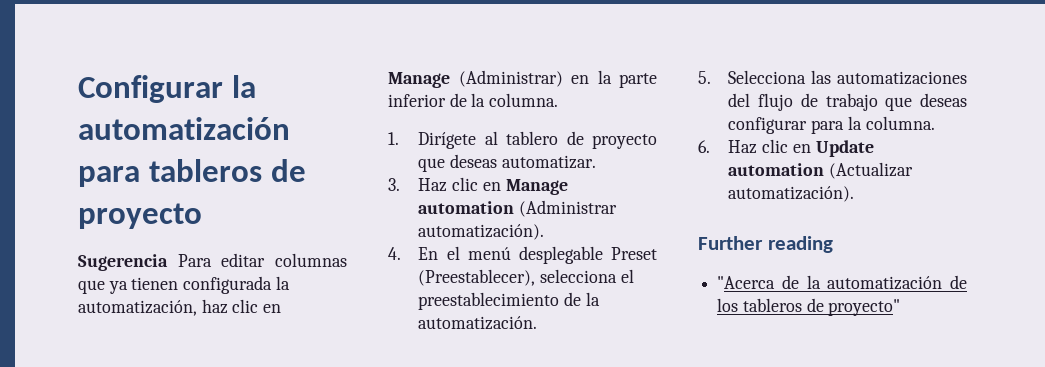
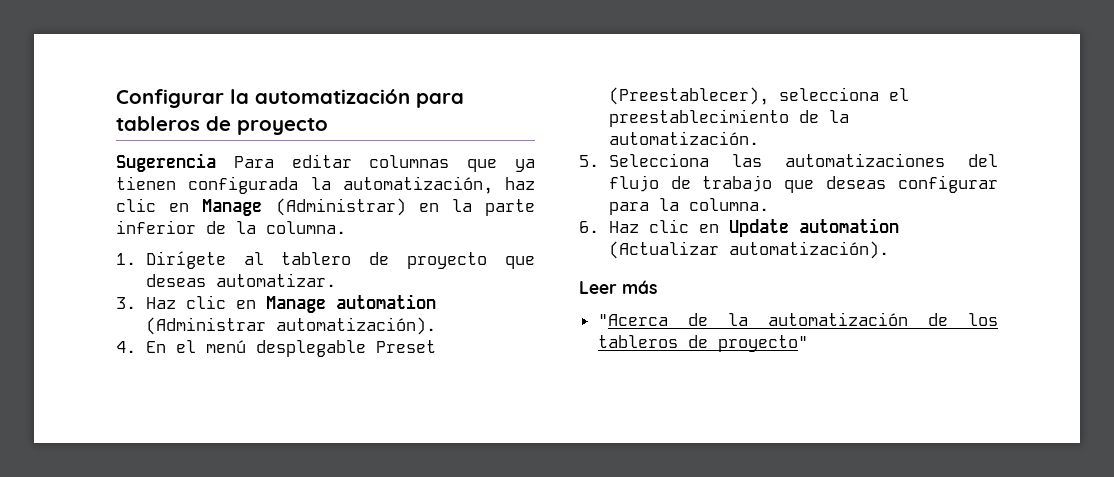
[698,236,833,253] Further reading -> [579,280,657,294] Leer más

